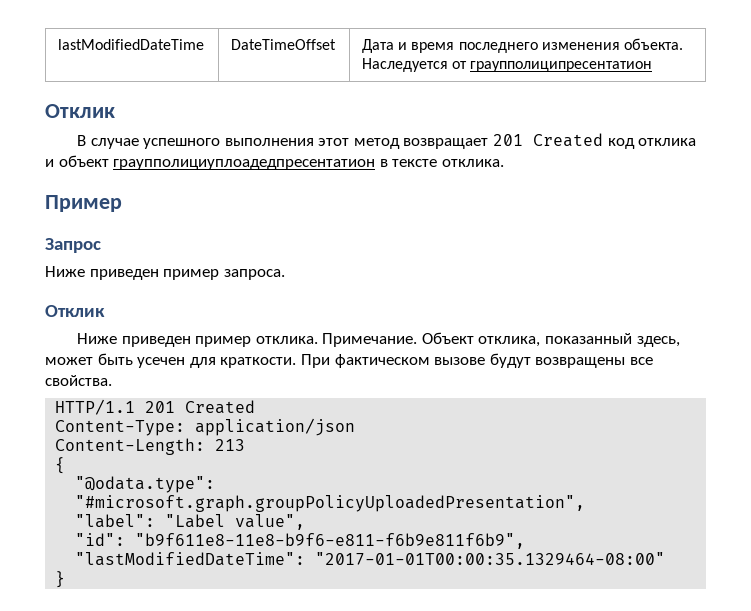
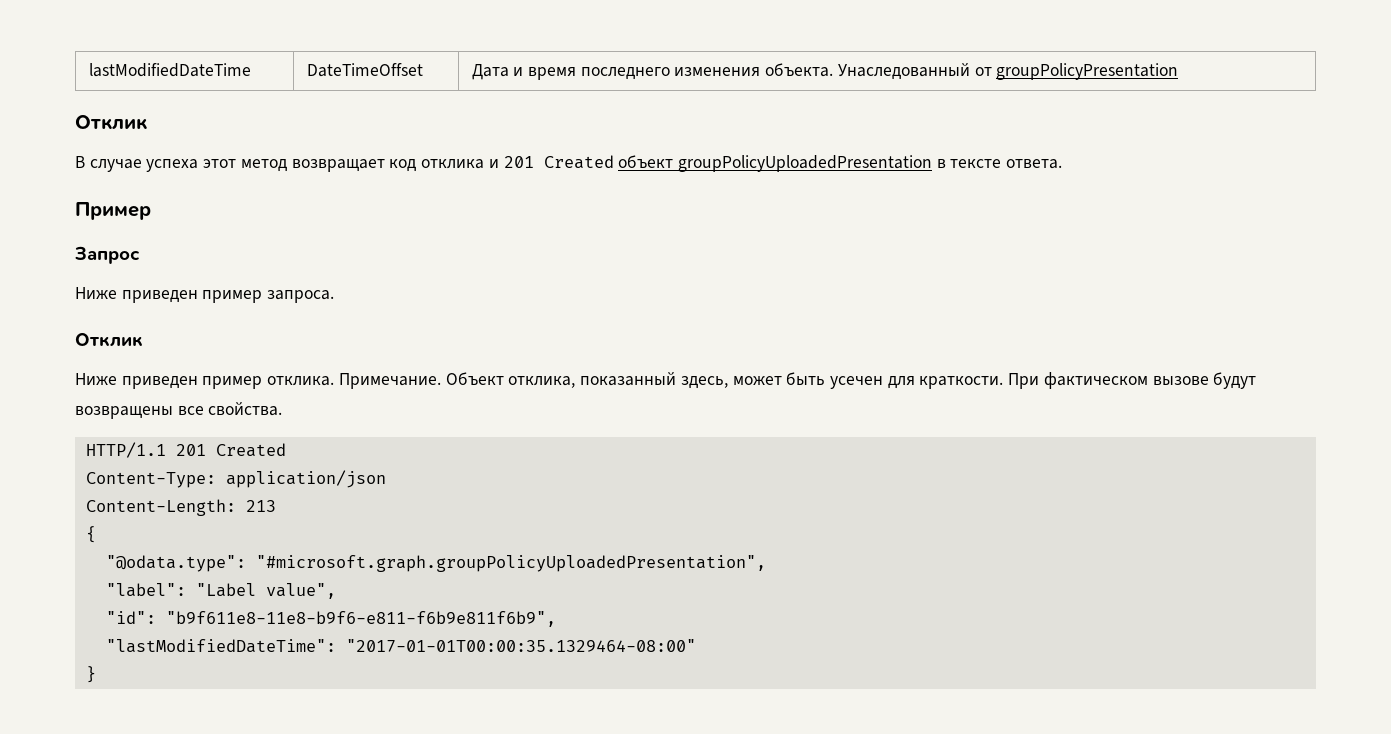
[362,58,653,72] Наследуется от граупполиципресентатион -> [837,63,1179,80] Унаследованный от groupPolicyPresentation
[143,138,314,149] успешного выполнения -> [146,159,199,172] успеха
[493,133,604,147] 201 Created -> (385, 165) none
[58,155,376,170] объект граупполициуплоадедпресентатион -> [503,155,932,172] 201 Created объект groupPolicyUploadedPresentation
[441,159,504,167] отклика. -> [1006,159,1063,169] ответа.

